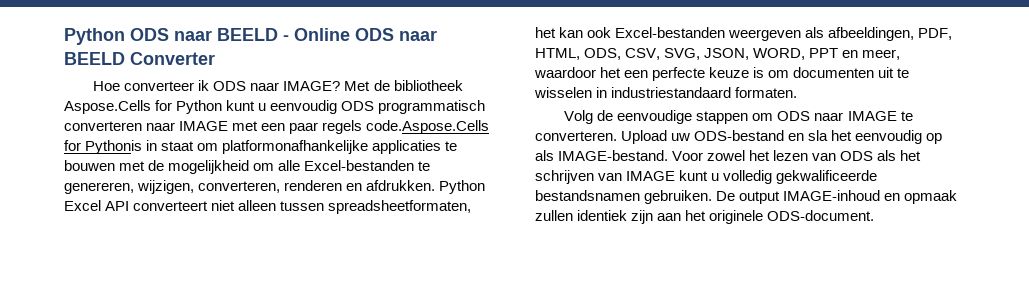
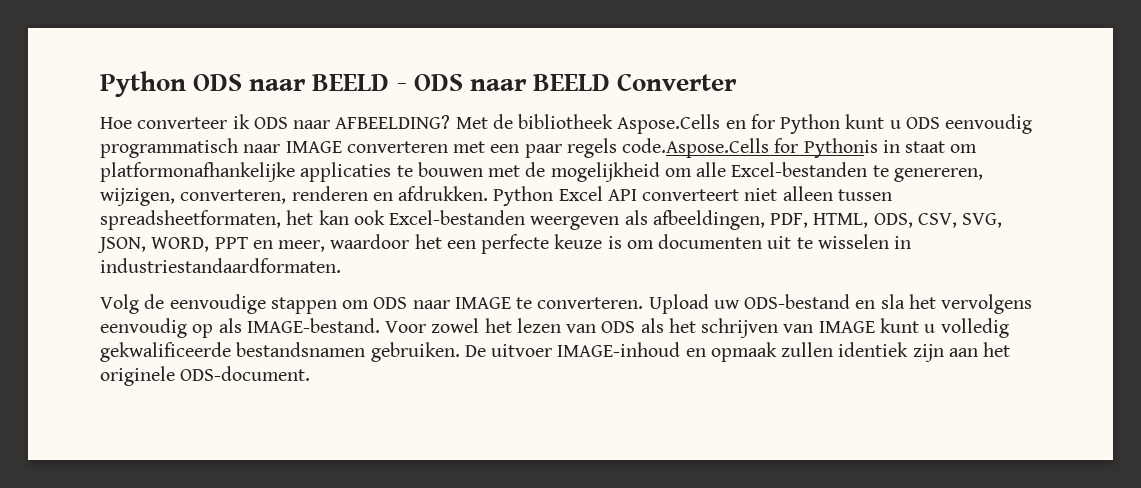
[294,28,350,41] Online -> (407, 87) none
[283,81,341,91] IMAGE? -> [335,115,451,129] AFBEELDING?
(151, 107) none -> [725,120,746,129] en
[270,100,486,114] [64,121,229,131] eenvoudig ODS programmatisch converteren naar IMAGE -> [905,114,1033,134] [100,138,448,158] ODS eenvoudig programmatisch naar IMAGE converteren
[611,87,798,98] industriestandaard formaten. -> [100,258,341,273] industriestandaardformaten.
(853, 135) none -> [941,294,1033,314] vervolgens
[739,191,781,204] output -> [491,344,553,357] uitvoer

